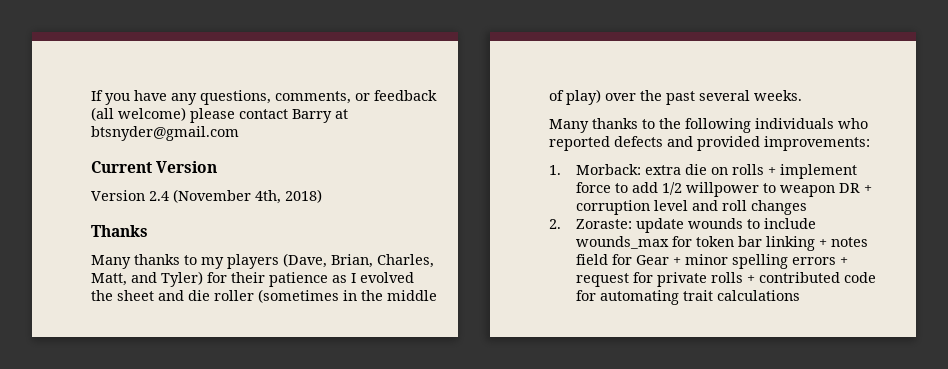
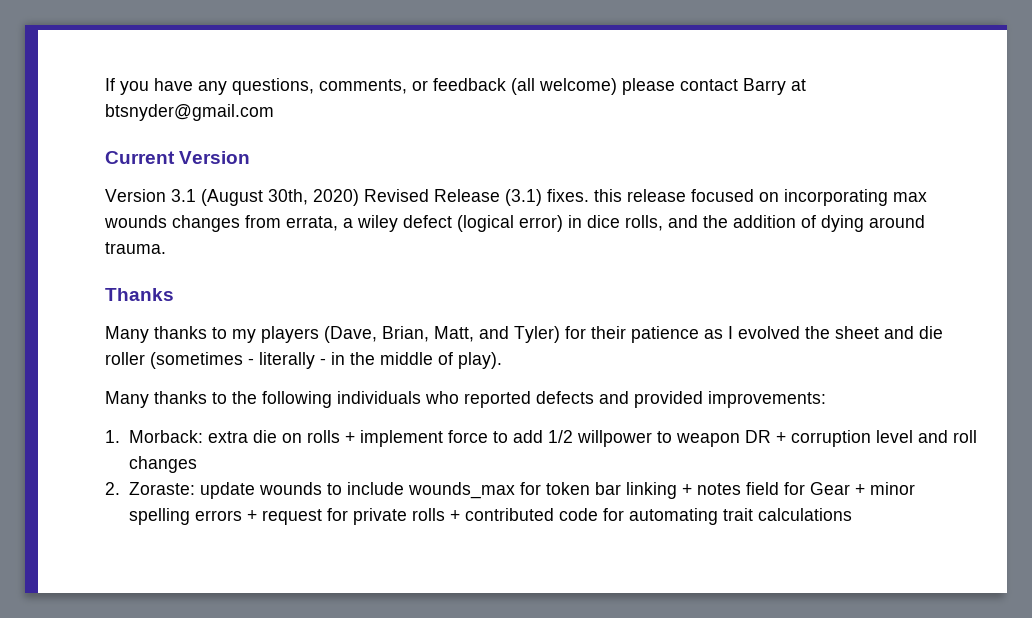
[149,189,322,204] 2.4 (November 4th, 2018) -> [171,189,927,206] [104,215,925,232] [105,242,166,254] 3.1 (August 30th, 2020) Revised Release (3.1) fixes. this release focused on incorporating max wounds changes from errata, a wiley defect (logical error) in dice rolls, and the addition of dying around trauma.
[377,254,434,268] Charles, -> (429, 334) none
(339, 296) none -> [248,352,326,369] - literally -
[566,89,802,105] play) over the past several weeks. -> [458,352,502,369] play).

